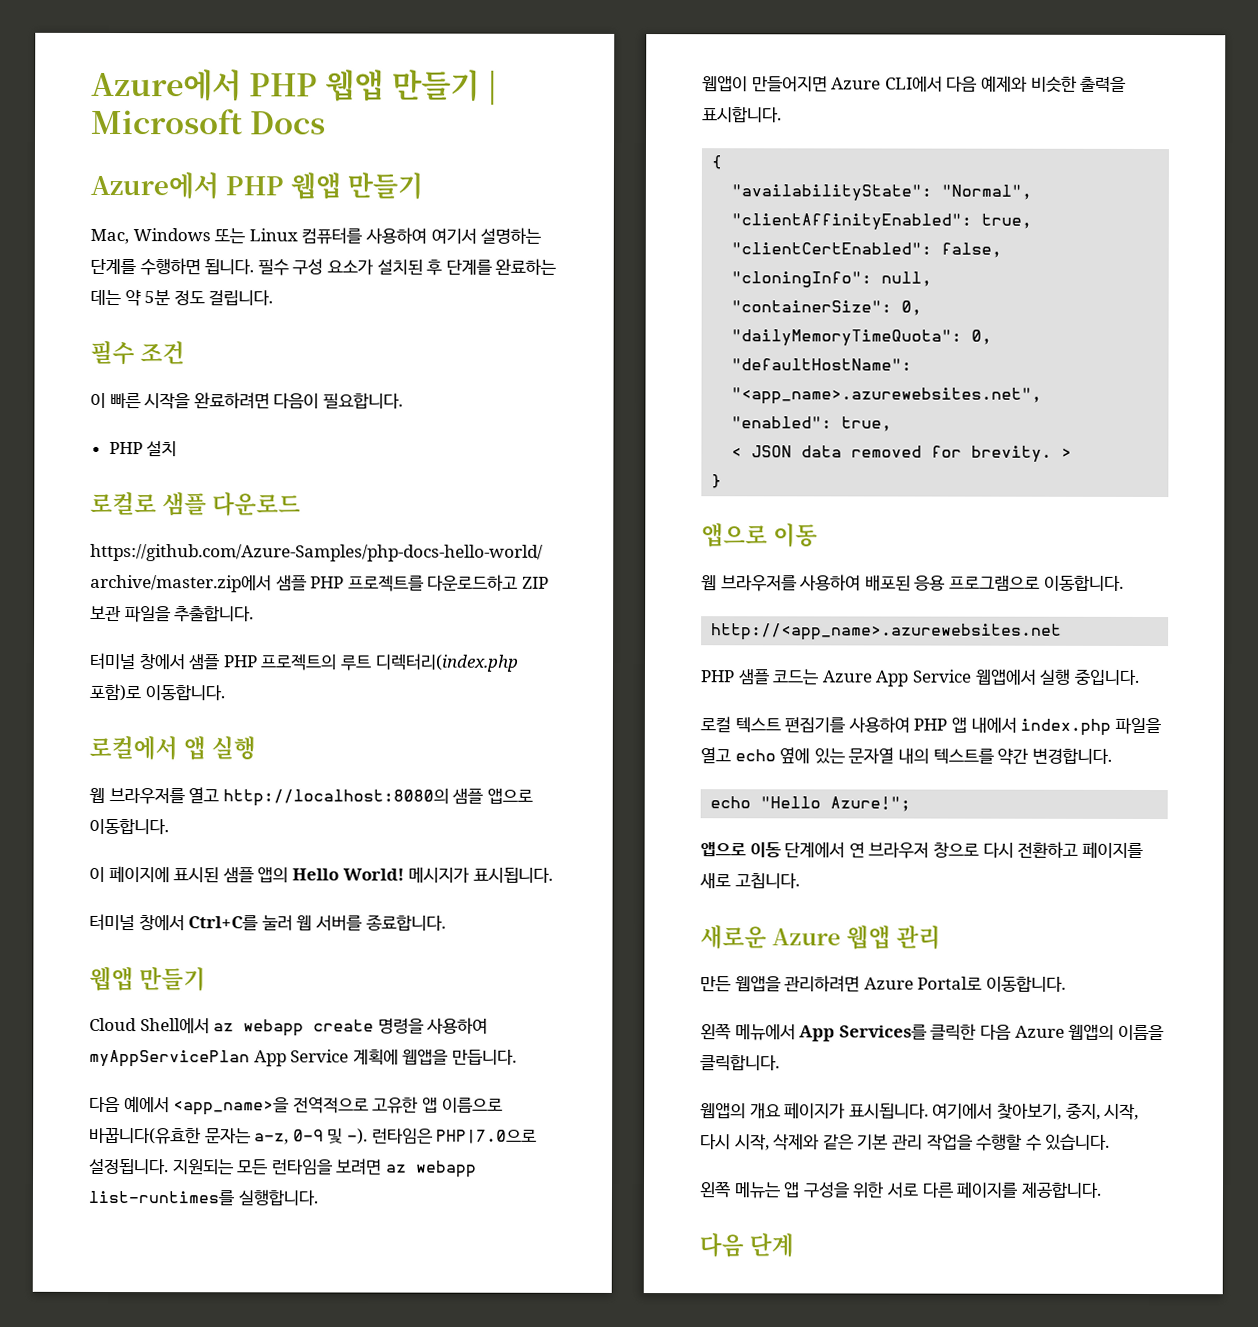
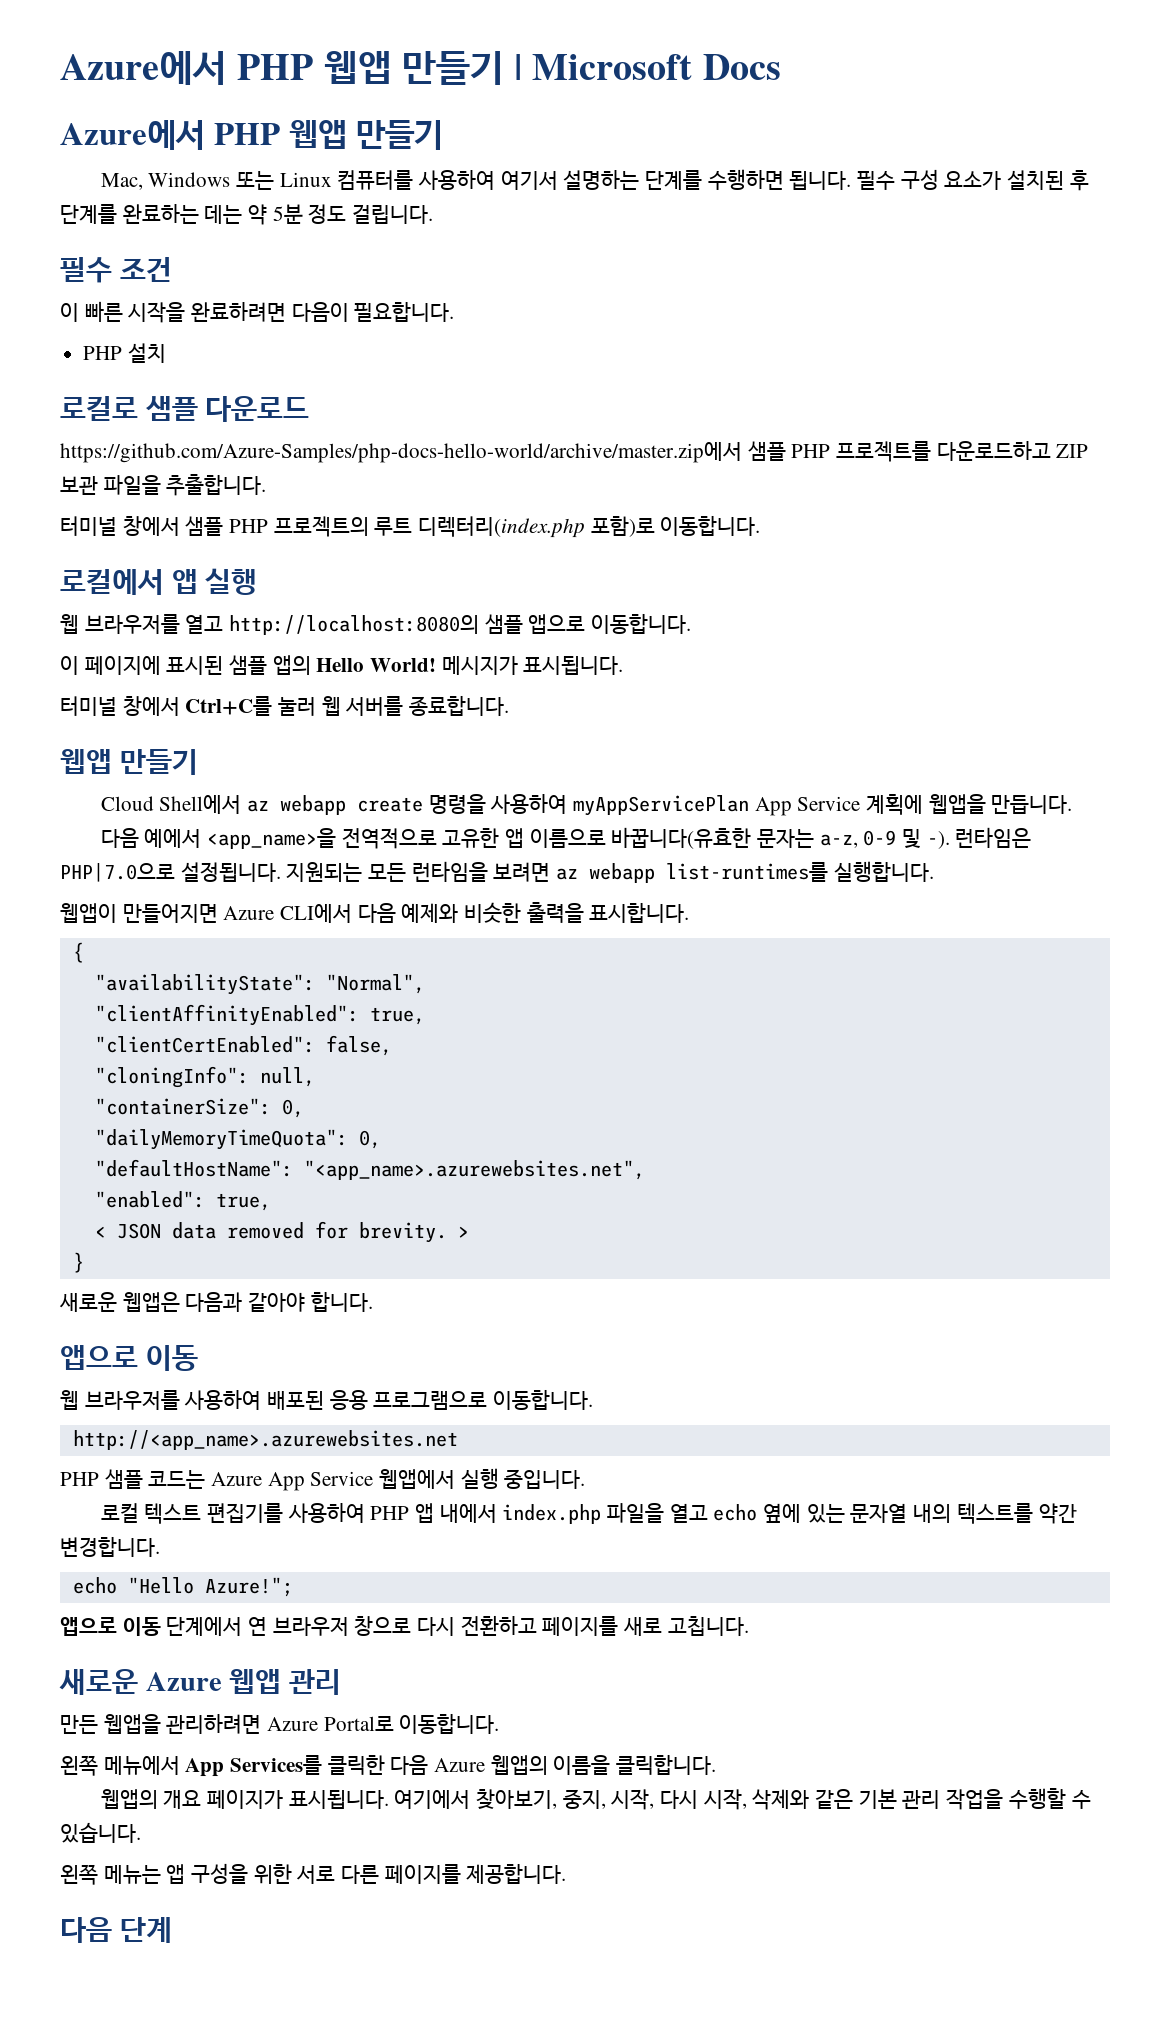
(723, 481) none -> [59,1291,373,1312] // 새로운 웹앱은 다음과 같아야 합니다.

